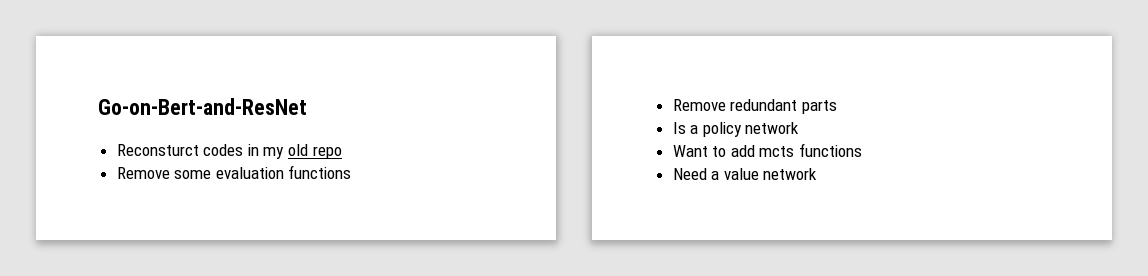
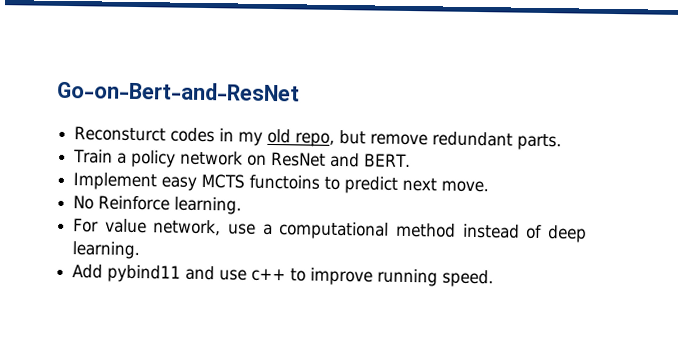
[312,146,342,159] [116,165,352,179] [672,99,837,114] [672,122,800,137] [672,143,863,157] [672,168,818,180] repo // Remove some evaluation functions // Remove redundant parts // Is a policy network // Want to add mcts functions // Need a value network -> [295,129,563,151] [73,149,412,168] [73,172,490,194] [73,195,243,215] [73,218,587,243] [72,241,141,260] [72,264,495,288] repo, but remove redundant parts. // Train a policy network on ResNet and BERT. // Implement easy MCTS functoins to predict next move. // No Reinforce learning. // For value network, use a computational method instead of deep learning. // Add pybind11 and use c++ to improve running speed.

